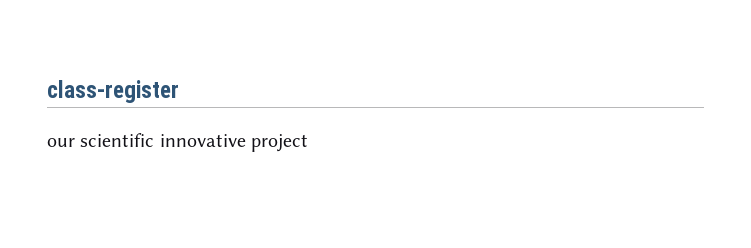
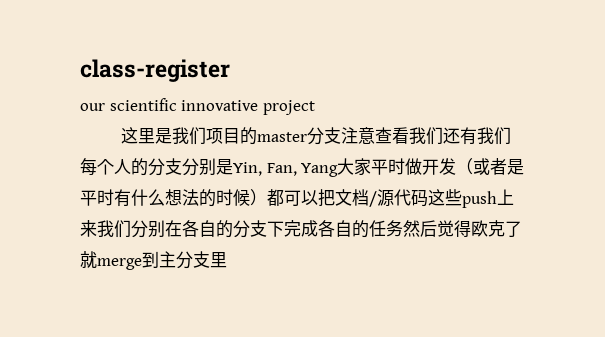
(309, 143) none -> [120,127,511,145] [80,158,525,177] [80,189,514,208] [80,220,522,238] [80,251,227,270] // 这里是我们项目的master分支注意查看我们还有我们每个人的分支分别是Yin, Fan, Yang大家平时做开发（或者是平时有什么想法的时候）都可以把文档/源代码这些push上来我们分别在各自的分支下完成各自的任务然后觉得欧克了就merge到主分支里

